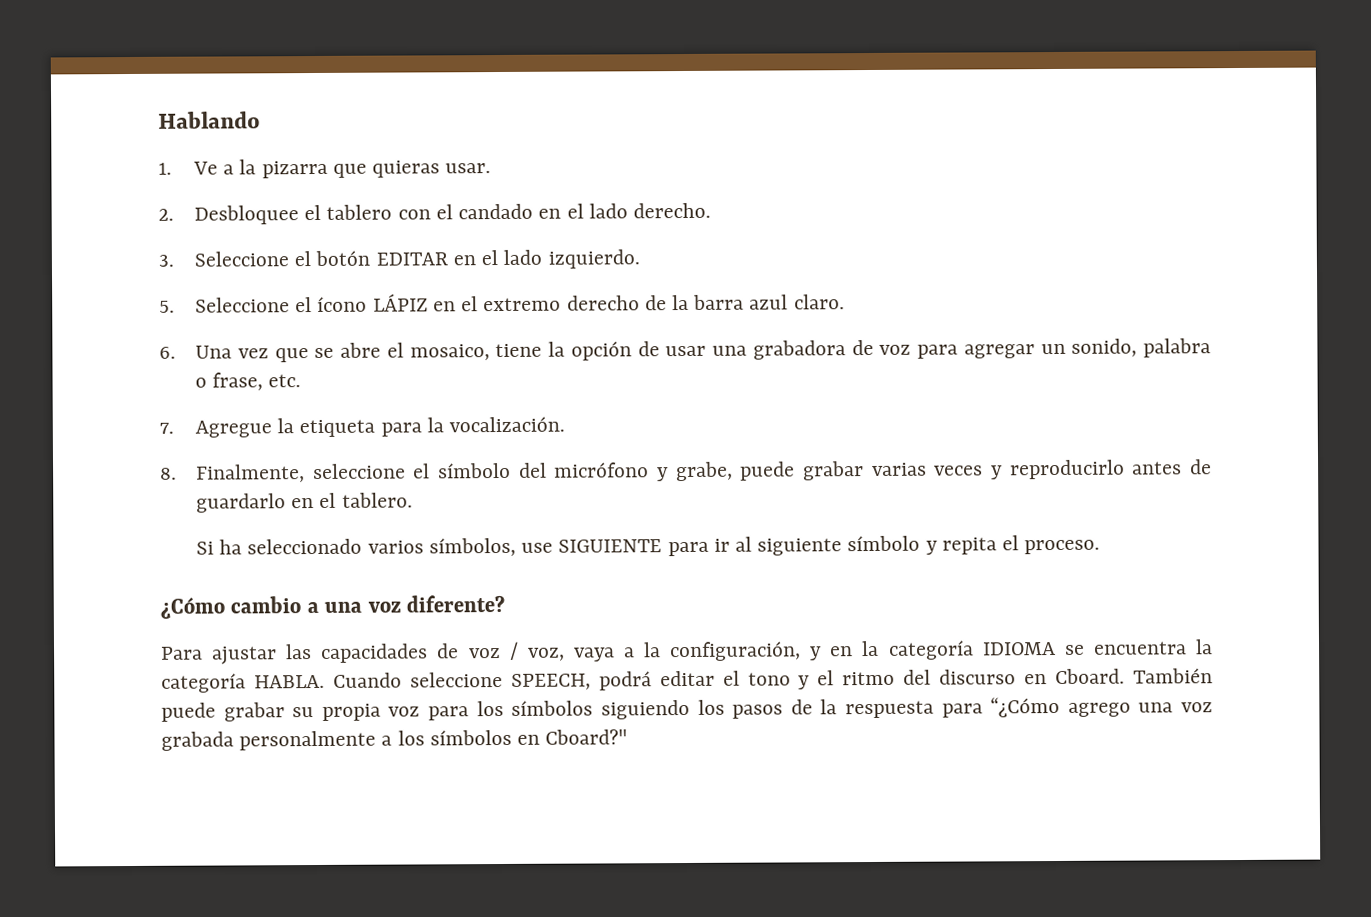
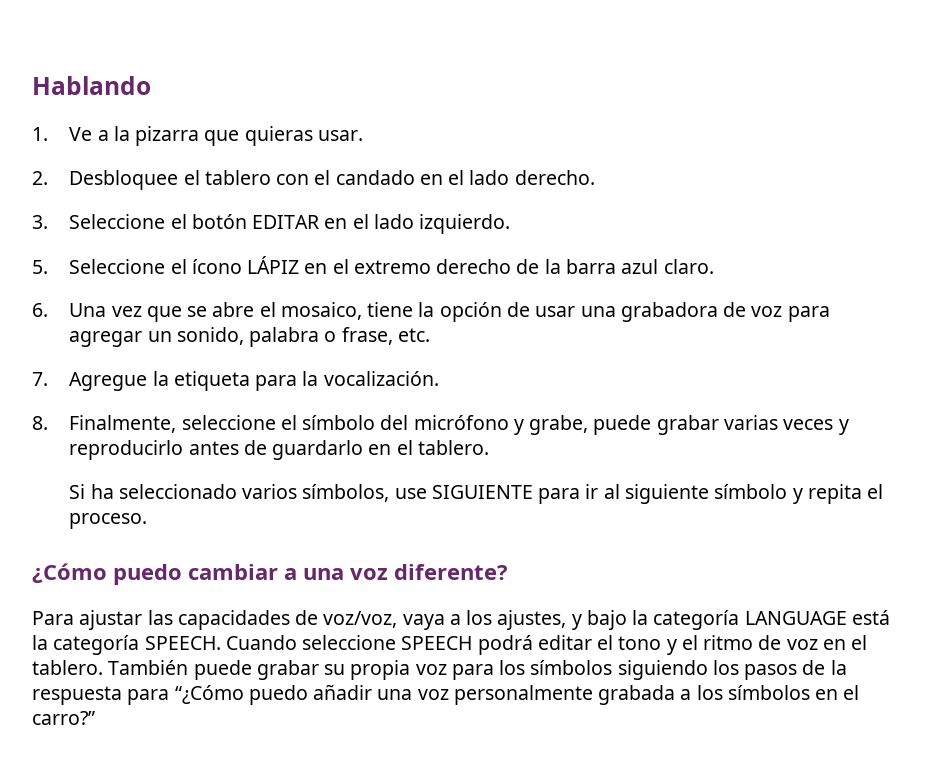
[230,596,302,614] cambio -> [113,564,278,585] puedo cambiar
[468,639,1213,662] [161,673,325,693] voz / voz, vaya a la configuración, y en la categoría IDIOMA se encuentra la categoría HABLA. -> [323,610,890,630] [32,635,221,655] voz/voz, vaya a los ajustes, y bajo la categoría LANGUAGE está la categoría SPEECH.
[510,673,591,690] SPEECH, -> [401,636,473,650] SPEECH
[903,668,1126,685] del discurso en Cboard. -> [758,635,868,650] [32,660,103,675] de voz en el tablero.
[1067,702,1213,717] [161,730,377,751] agrego una voz grabada personalmente -> [248,684,676,705] puedo añadir una voz personalmente grabada
[545,729,629,745] Cboard?" -> [843,685,860,700] [32,711,95,725] el carro?”

